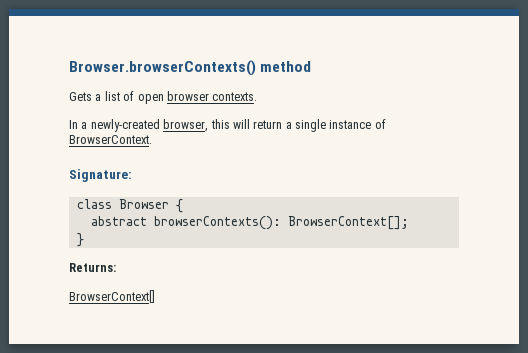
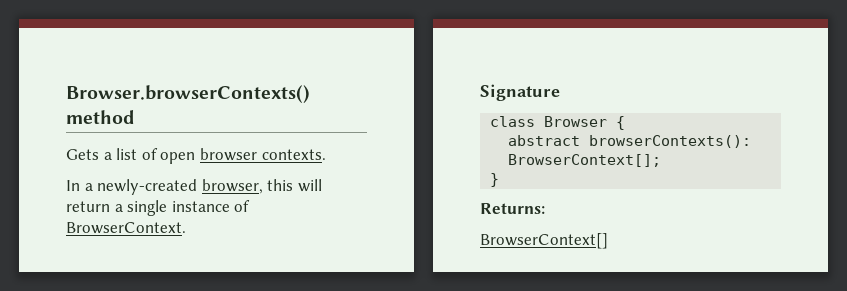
[69,169,132,182] Signature: -> [480,84,560,101] Signature

